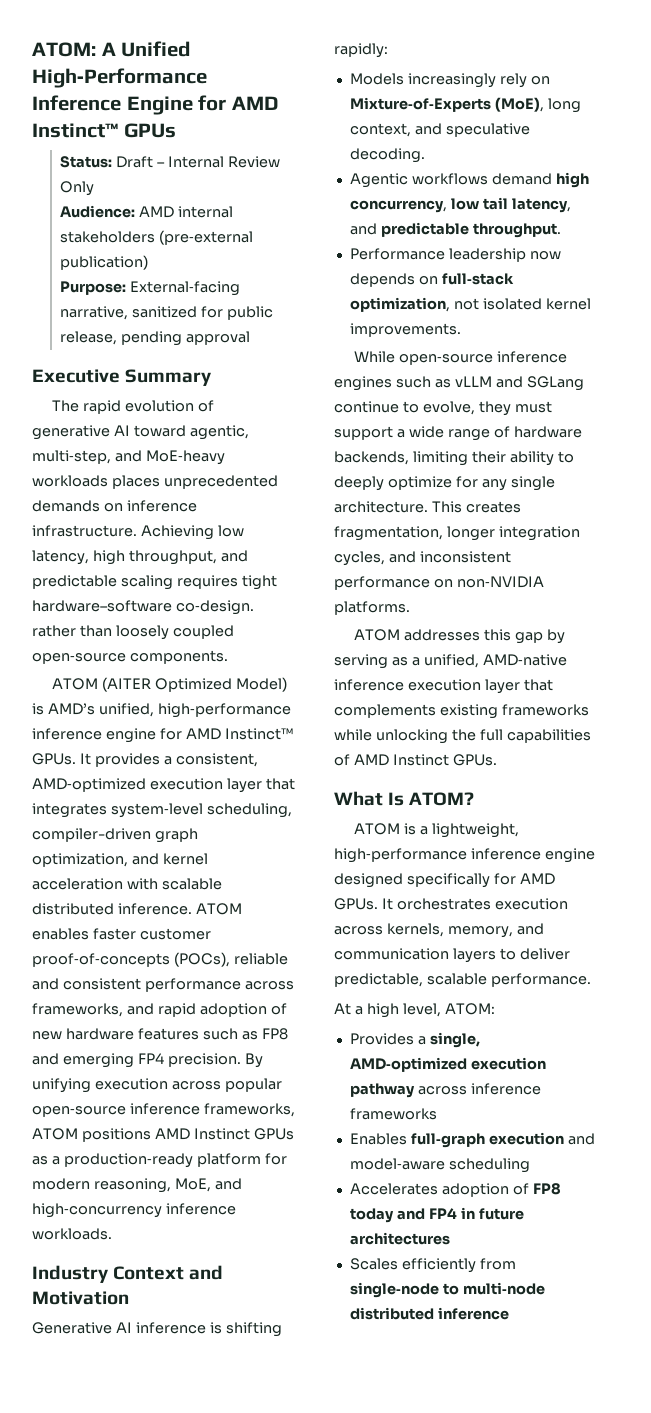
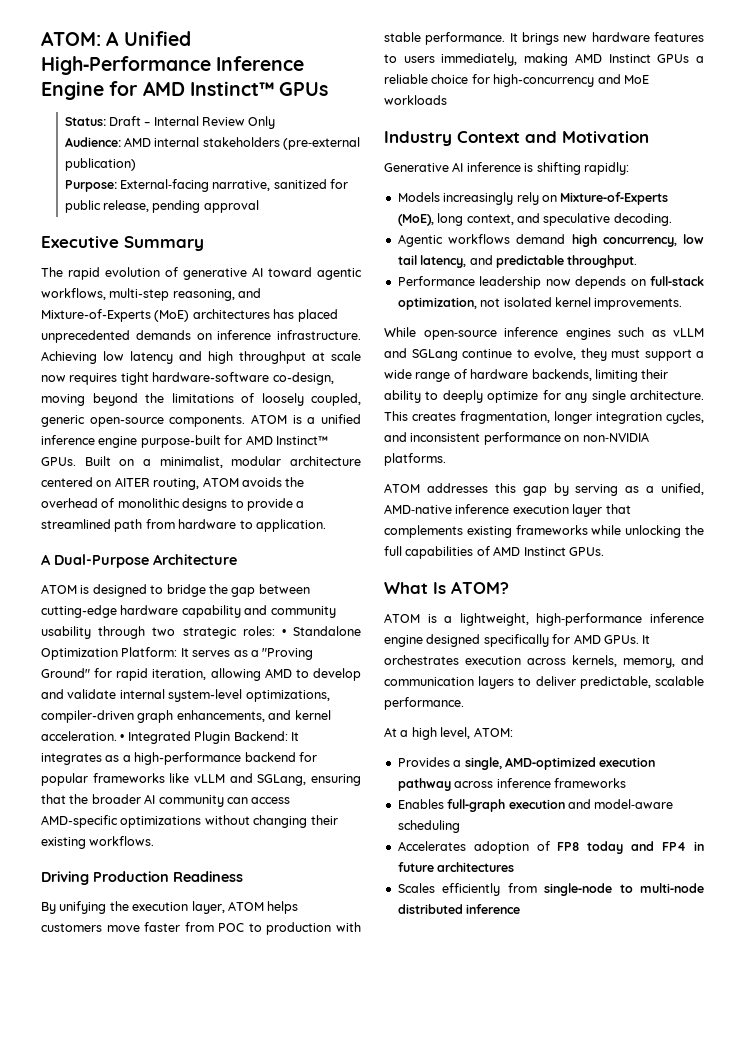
[189,425,249,440] [32,450,225,465] [32,475,160,489] agentic, multi‑step, and MoE‑heavy workloads places -> [317,268,362,280] [41,288,262,301] [41,309,338,322] agentic workflows, multi-step reasoning, and Mixture-of-Experts (MoE) architectures has placed
[32,550,248,565] [32,575,277,590] [32,600,254,615] [32,625,234,640] [32,650,228,664] [51,677,287,692] [32,703,291,718] [32,728,156,743] latency, high throughput, and predictable scaling requires tight hardware–software co‑design. rather than loosely coupled open‑source components. // ATOM (AITER Optimized Model) is AMD’s unified, high‑performance inference engine -> [130,351,361,364] [41,372,334,385] [41,393,361,406] [41,414,361,427] [41,435,221,448] latency and high throughput at scale now requires tight hardware-software co-design, moving beyond the limitations of loosely coupled, generic open-source components. ATOM is a unified inference engine purpose-built
[79,753,258,767] [32,778,295,793] [32,803,292,818] It provides a consistent, AMD‑optimized execution layer that integrates system‑level scheduling, -> [84,456,361,468] [41,477,305,490] [41,498,305,511] [41,519,326,532] [41,554,237,568] [41,584,310,597] [41,605,336,618] [41,626,361,639] [41,647,314,660] [41,668,361,681] [41,689,330,702] Built on a minimalist, modular architecture centered on AITER routing, ATOM avoids the overhead of monolithic designs to provide a streamlined path from hardware to application. // A Dual-Purpose Architecture // ATOM is designed to bridge the gap between cutting-edge hardware capability and community usability through two strategic roles: • Standalone Optimization Platform: It serves as a "Proving Ground" for rapid iteration, allowing AMD to develop and validate internal system-level optimizations,
[32,853,128,867] optimization, -> [176,710,265,722] enhancements,
[32,878,222,890] [32,903,242,915] [32,928,211,940] [32,952,288,967] [32,978,294,992] [32,1003,287,1017] [32,1028,288,1040] [32,1053,263,1068] [32,1078,282,1093] [32,1103,295,1117] [32,1128,294,1142] [32,1153,287,1168] [32,1178,242,1193] [32,1203,236,1218] [32,1228,112,1240] acceleration with scalable distributed inference. ATOM enables faster customer proof‑of‑concepts (POCs), reliable and consistent performance across frameworks, and rapid adoption of new hardware features such as FP8 and emerging FP4 precision. By unifying execution across popular open‑source inference frameworks, ATOM positions AMD Instinct GPUs as a production‑ready platform for modern reasoning, MoE, and high‑concurrency inference workloads. -> [41,731,299,744] [41,752,317,765] [41,773,361,786] [41,794,291,807] [41,815,338,828] [41,836,155,849] [41,871,243,885] [41,901,299,914] [41,922,361,935] [384,32,704,45] [384,53,704,66] [384,74,649,87] [384,95,447,105] acceleration. • Integrated Plugin Backend: It integrates as a high-performance backend for popular frameworks like vLLM and SGLang, ensuring that the broader AI community can access AMD-specific optimizations without changing their existing workflows. // Driving Production Readiness // By unifying the execution layer, ATOM helps customers move faster from POC to production with stable performance. It brings new hardware features to users immediately, making AMD Instinct GPUs a reliable choice for high-concurrency and MoE workloads

